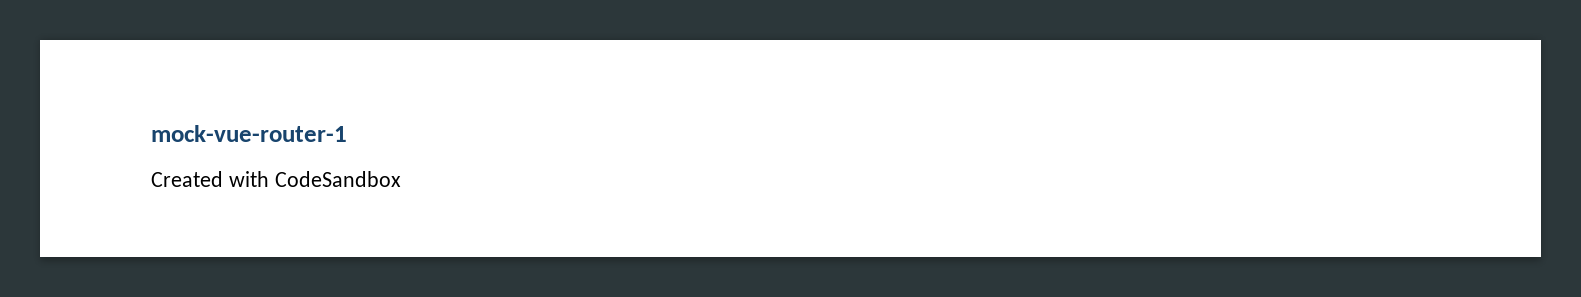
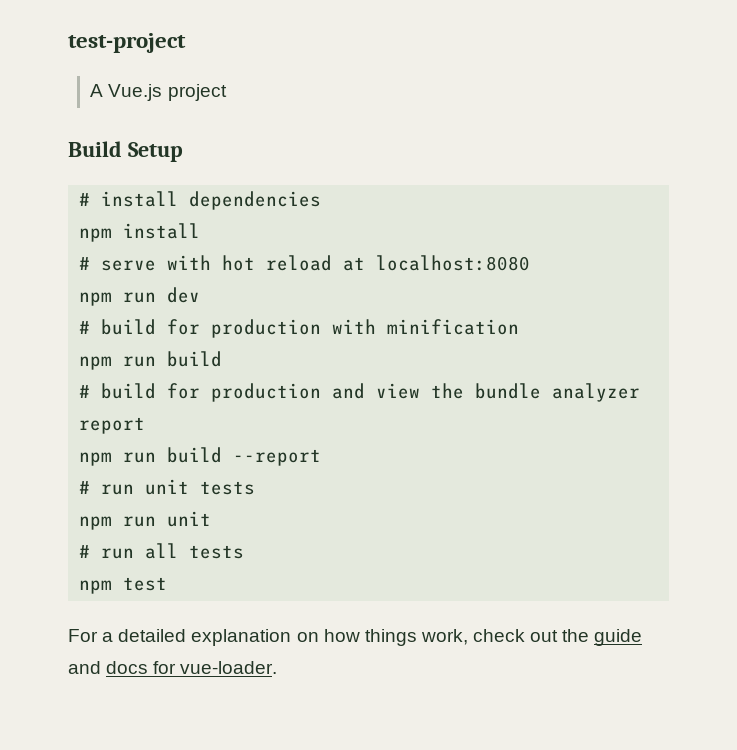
[151,125,347,142] [151,171,401,187] mock-vue-router-1 // Created with CodeSandbox -> [68,33,186,53] [90,84,227,101] [68,141,183,162] [79,191,322,210] [79,223,201,242] [79,255,531,271] [79,287,201,306] [79,319,520,338] [79,351,223,370] [79,383,641,402] [79,417,146,434] [79,447,322,466] [79,479,256,495] [79,511,212,530] [79,543,245,559] [79,577,168,594] [68,629,643,646] [68,661,278,674] test-project // A Vue.js project // Build Setup // # install dependencies // npm install // # serve with hot reload at localhost:8080 // npm run dev // # build for production with minification // npm run build // # build for production and view the bundle analyzer report // npm run build --report // # run unit tests // npm run unit // # run all tests // npm test // For a detailed explanation on how things work, check out the guide and docs for vue-loader.

